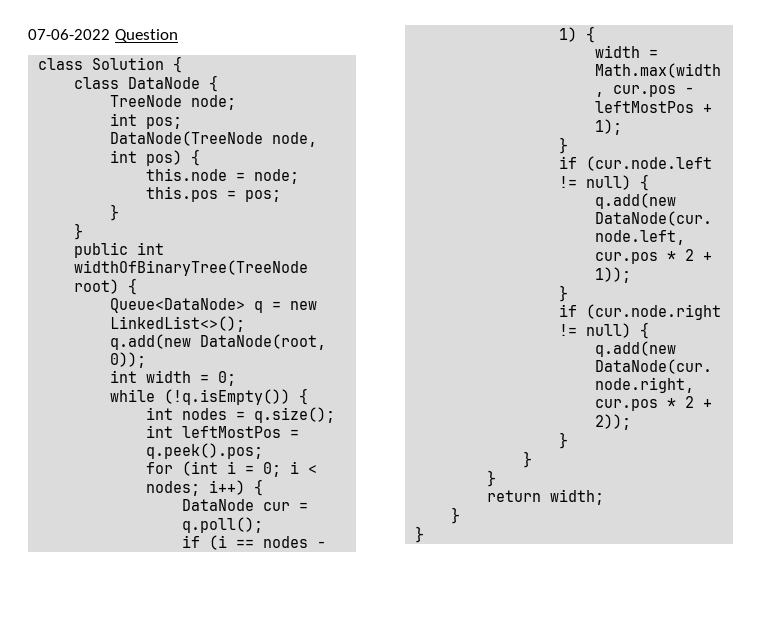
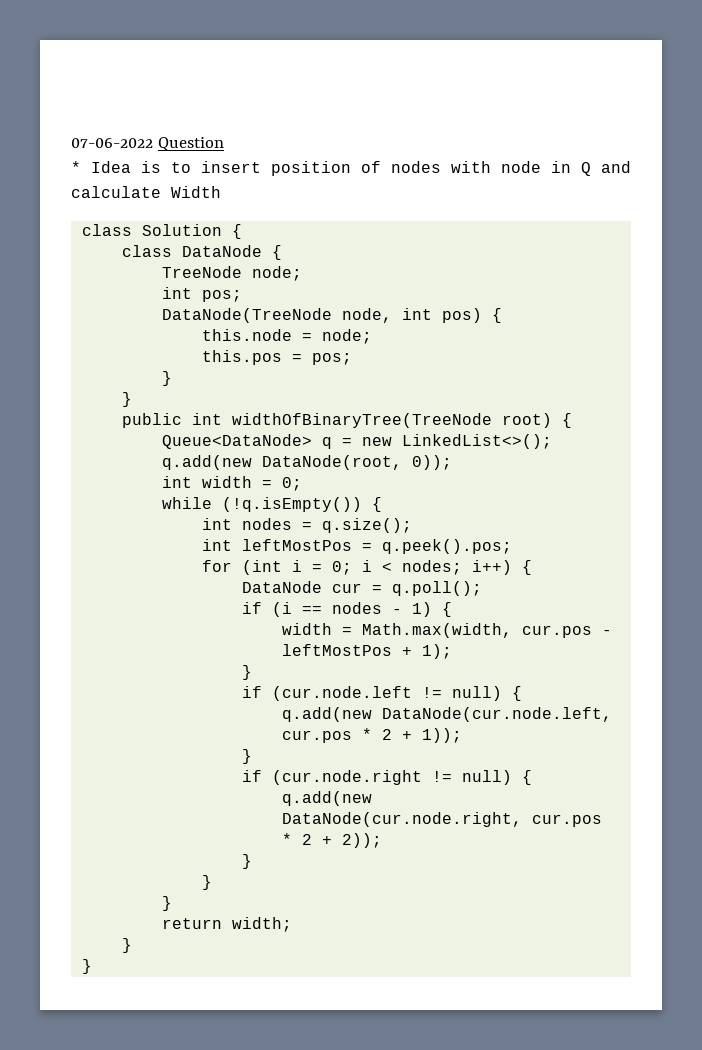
(178, 35) none -> [71,161,631,176] [71,186,221,198] // * Idea is to insert position of nodes with node in Q and calculate Width

